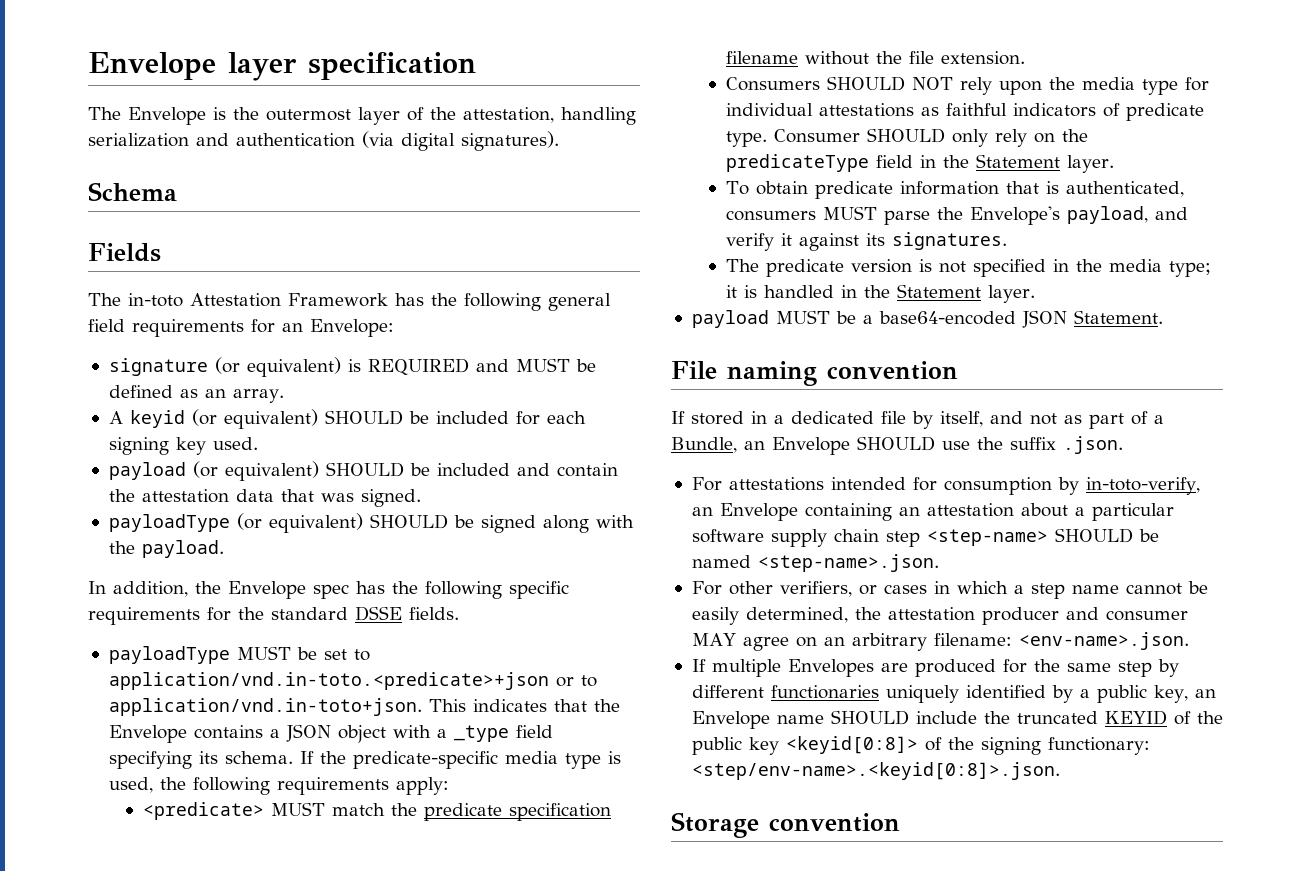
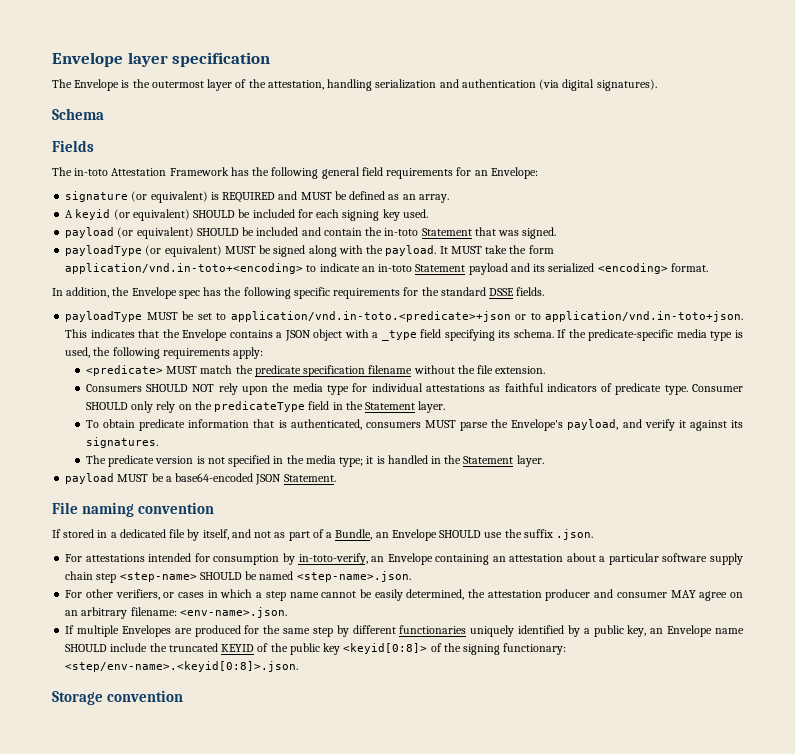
[141,489,274,503] attestation data -> [384,228,472,236] in-toto Statement
[369,514,448,529] SHOULD -> [224,246,256,254] MUST
(224, 549) none -> [439,245,554,254] [65,263,708,275] It MUST take the form application/vnd.in-toto+<encoding> to indicate an in-toto Statement payload and its serialized <encoding> format.

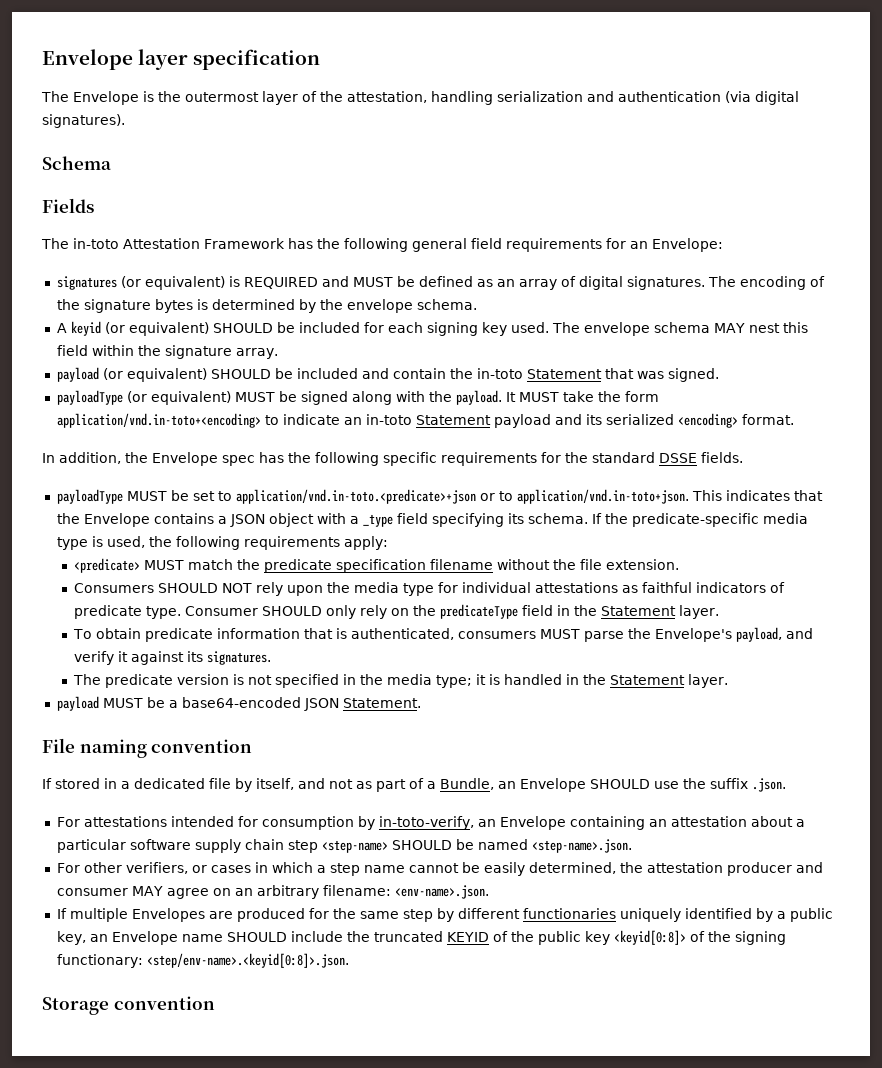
[65,191,129,202] signature -> [56,276,117,290] signatures
[418,194,449,203] array. -> [518,276,825,290] [56,299,477,313] array of digital signatures. The encoding of the signature bytes is determined by the envelope schema.
(428, 213) none -> [551,322,808,336] [56,345,278,359] The envelope schema MAY nest this field within the signature array.

